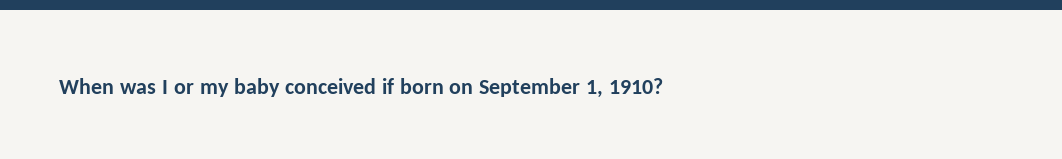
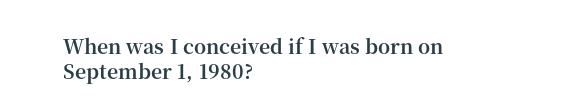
[173,78,394,97] or my baby conceived if -> [182,37,360,54] conceived if I was
[609,78,664,94] 1910? -> [198,63,253,79] 1980?

